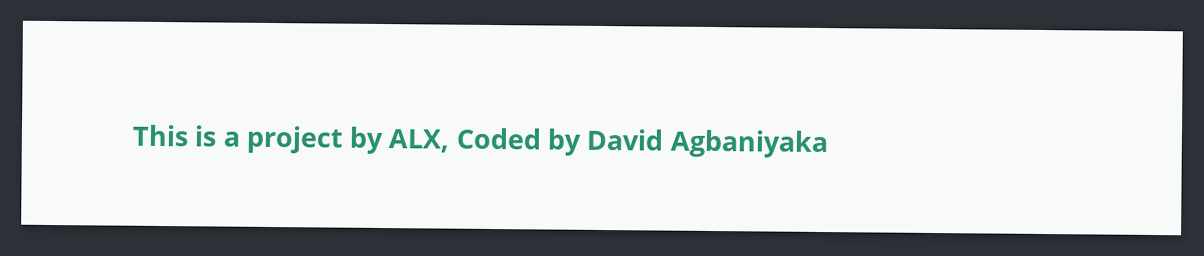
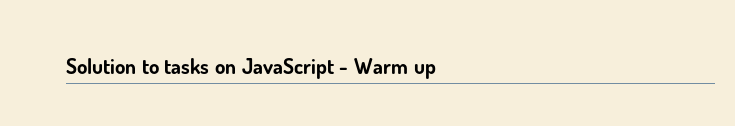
[132,124,828,159] This is a project by ALX, Coded by David Agbaniyaka -> [66,58,436,79] Solution to tasks on JavaScript - Warm up

